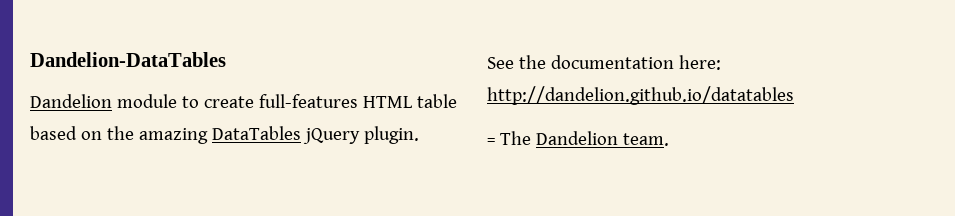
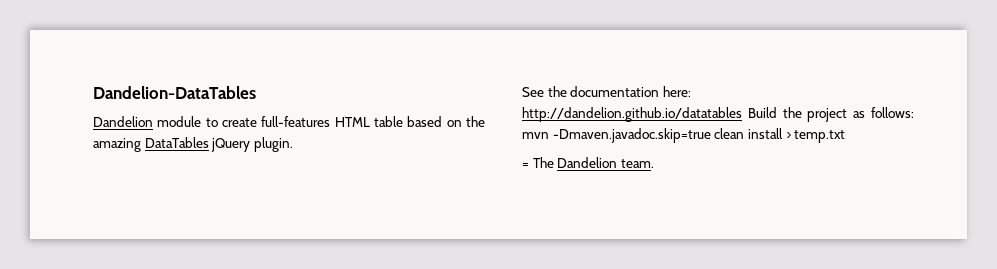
(794, 95) none -> [747,107,914,122] [522,128,846,143] Build the project as follows: mvn -Dmaven.javadoc.skip=true clean install > temp.txt

